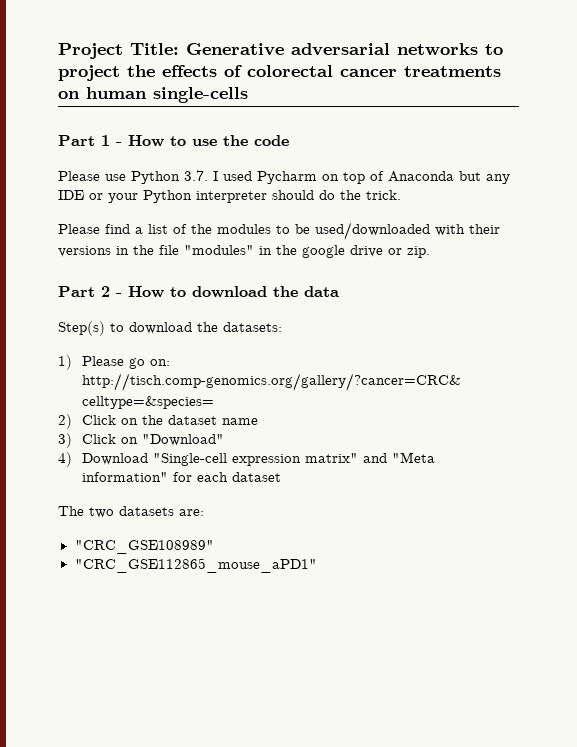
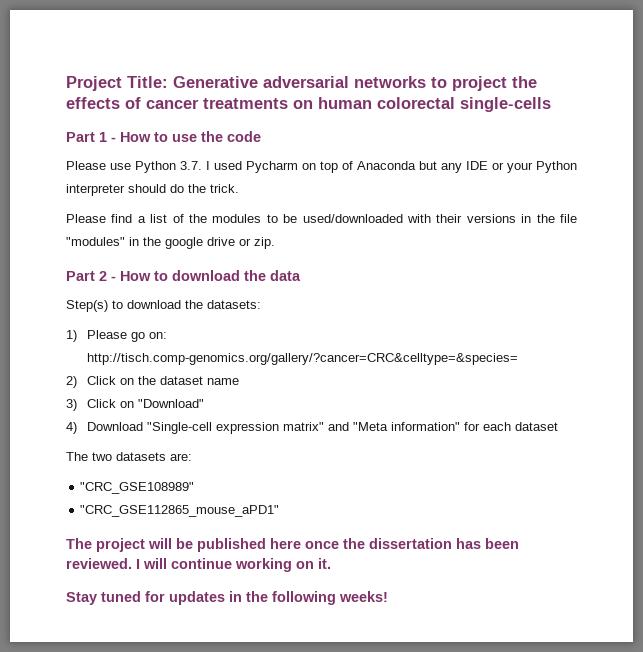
[247,65,333,77] colorectal -> (141, 103) none
(147, 93) none -> [377,97,455,109] colorectal
(317, 565) none -> [66,538,519,552] [66,558,331,572] [66,591,388,605] // The project will be published here once the dissertation has been reviewed. I will continue working on it. // Stay tuned for updates in the following weeks!

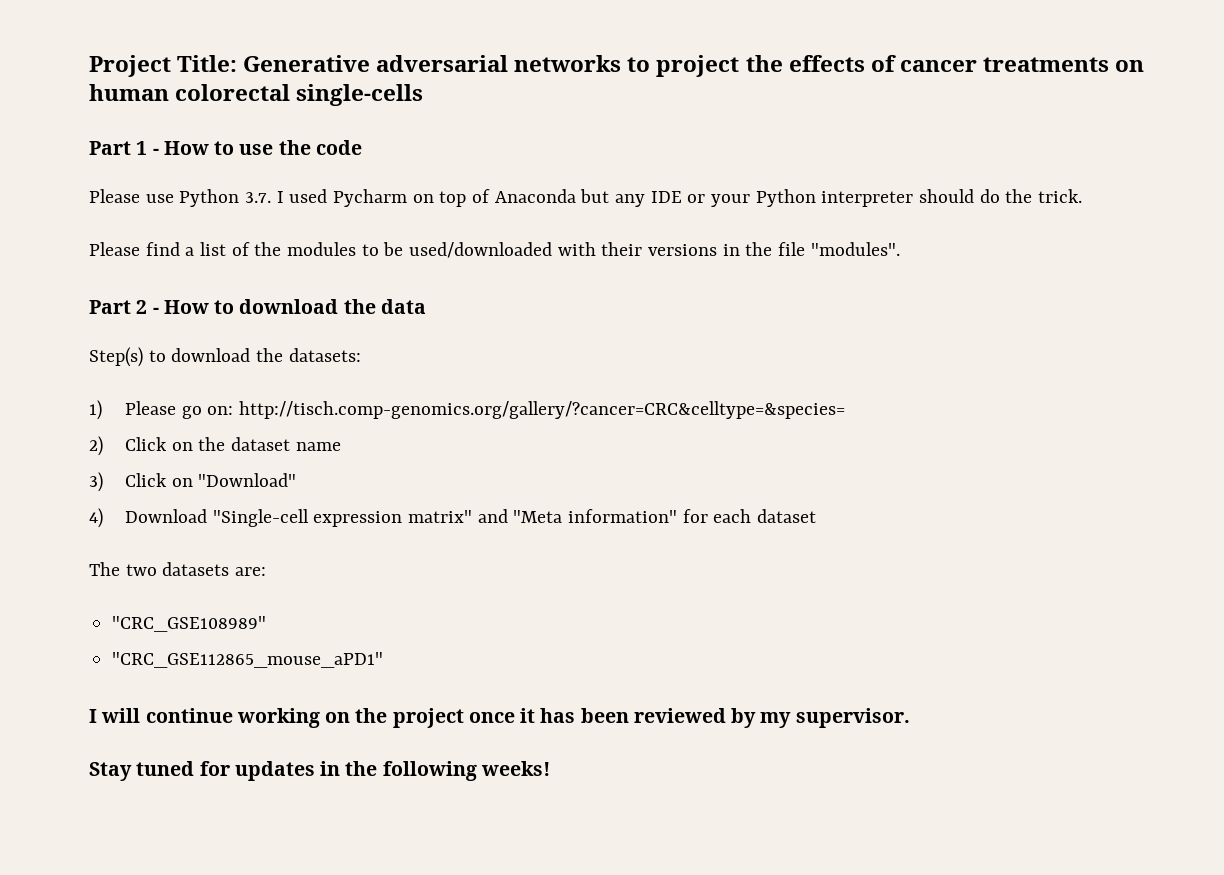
[66,237,275,249] "modules" in the google drive or zip. -> [810,242,900,256] "modules".
[66,538,519,552] [66,558,132,569] The project will be published here once the dissertation has been reviewed. -> (384, 660) none
[318,558,331,569] it. -> [355,708,910,728] the project once it has been reviewed by my supervisor.

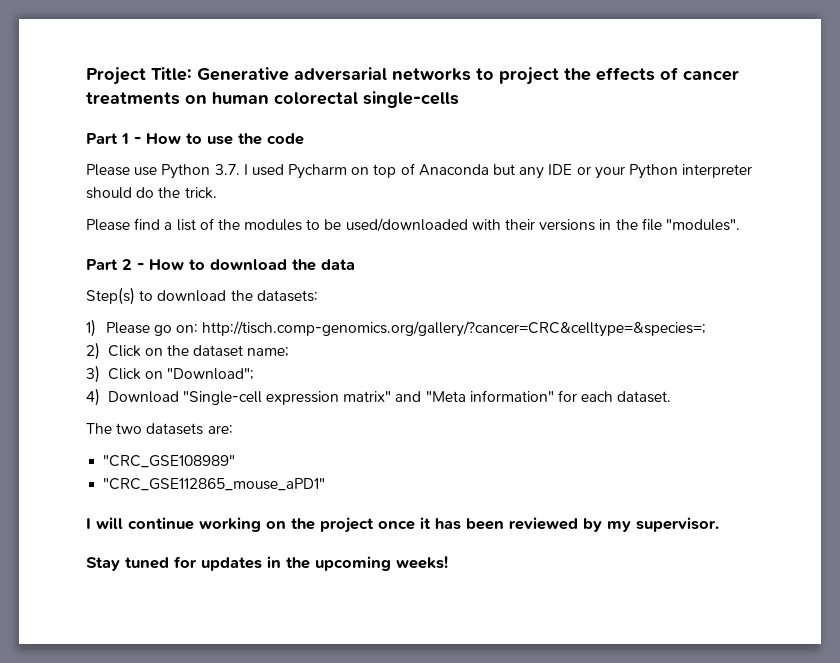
[239,401,846,419] http://tisch.comp-genomics.org/gallery/?cancer=CRC&celltype=&species= -> [202,321,707,337] http://tisch.comp-genomics.org/gallery/?cancer=CRC&celltype=&species=;
[295,442,341,451] name -> [247,347,290,357] name;
[198,473,297,487] "Download" -> [167,368,255,380] "Download";
[757,509,817,523] dataset -> [617,391,672,403] dataset.
[382,761,477,781] following -> [315,556,391,571] upcoming

